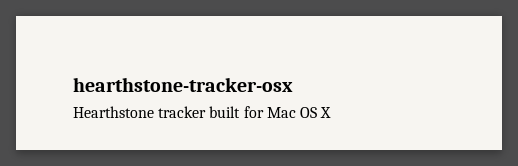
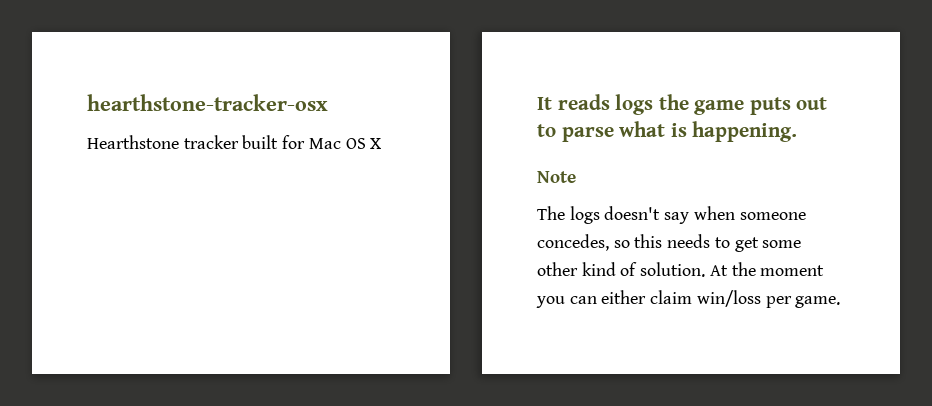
(332, 112) none -> [537,94,828,115] [537,121,798,142] [537,171,576,183] [537,206,806,224] [537,234,802,252] [537,262,825,277] [536,290,841,308] // It reads logs the game puts out to parse what is happening. // Note // The logs doesn't say when someone concedes, so this needs to get some other kind of solution. At the moment you can either claim win/loss per game.

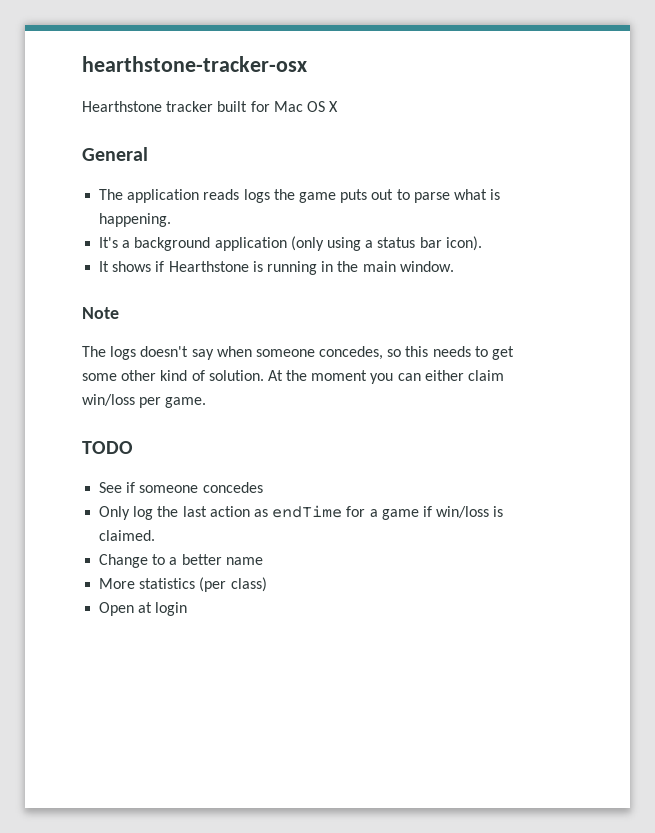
[537,97,552,110] It -> [82,147,148,161] [99,189,200,203] General // The application
(798, 131) none -> [99,236,482,251] [99,261,454,275] // It's a background application (only using a status bar icon). // It shows if Hearthstone is running in the main window.
(841, 302) none -> [82,441,133,454] [99,482,263,493] [99,505,504,520] [99,530,156,541] [99,554,263,568] [99,577,267,592] [99,602,188,616] // TODO // See if someone concedes // Only log the last action as endTime for a game if win/loss is claimed. // Change to a better name // More statistics (per class) // Open at login

